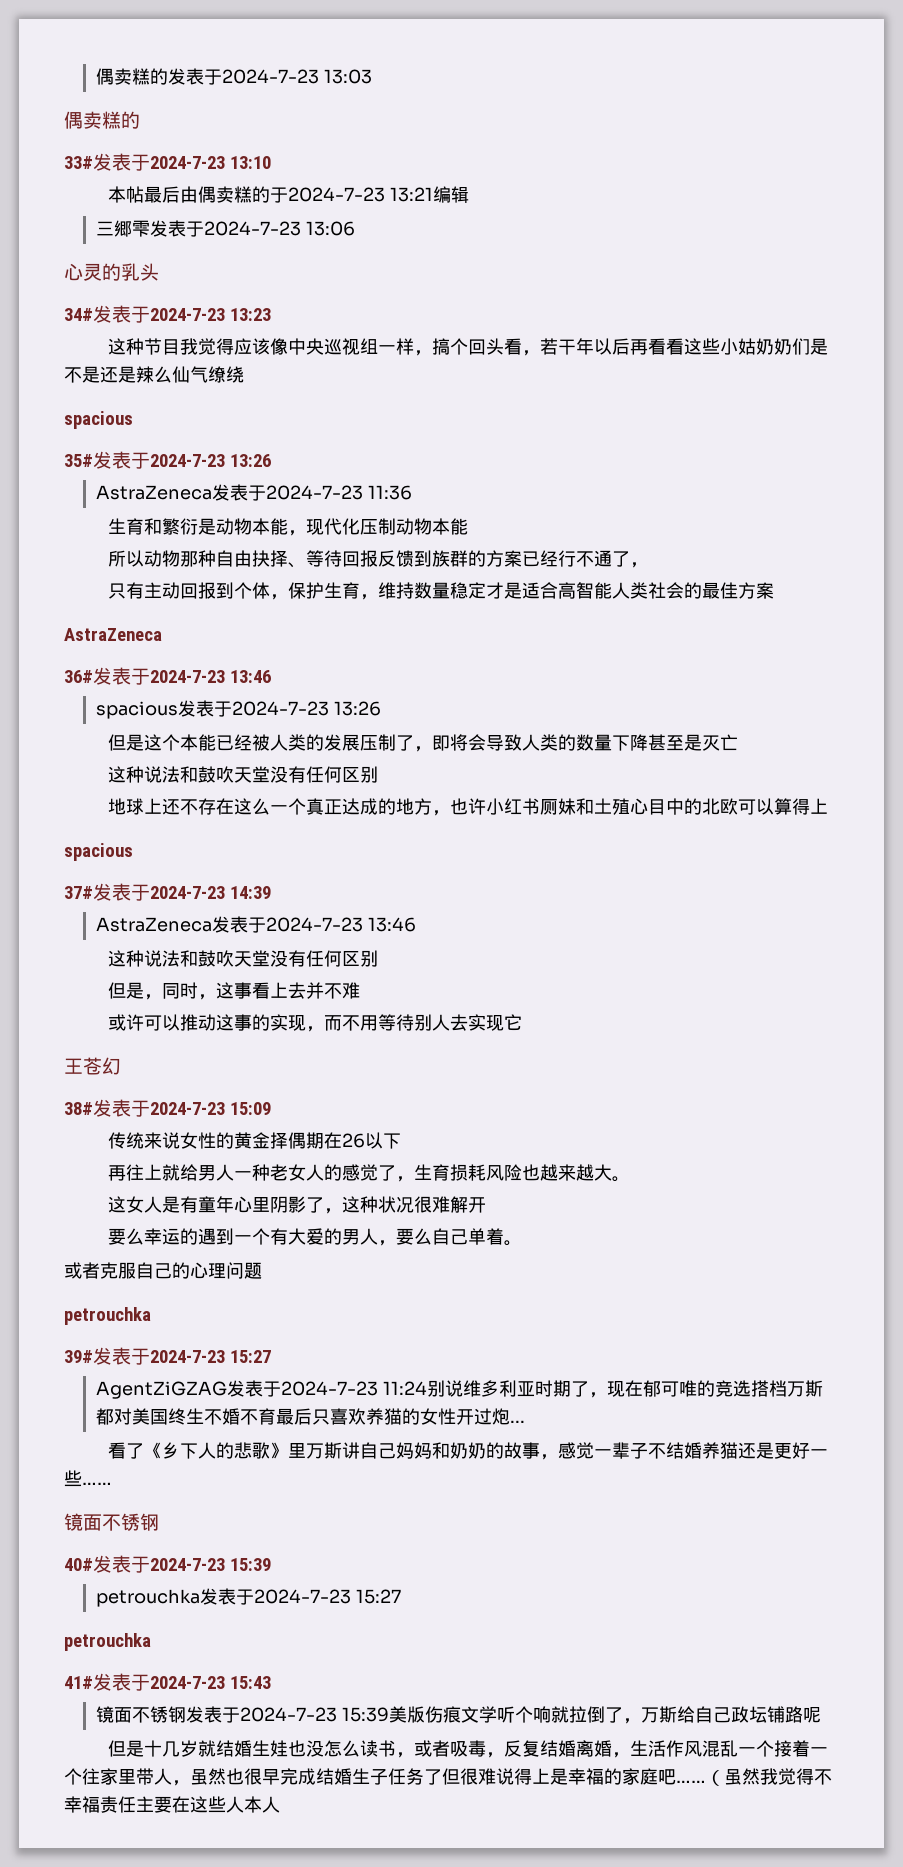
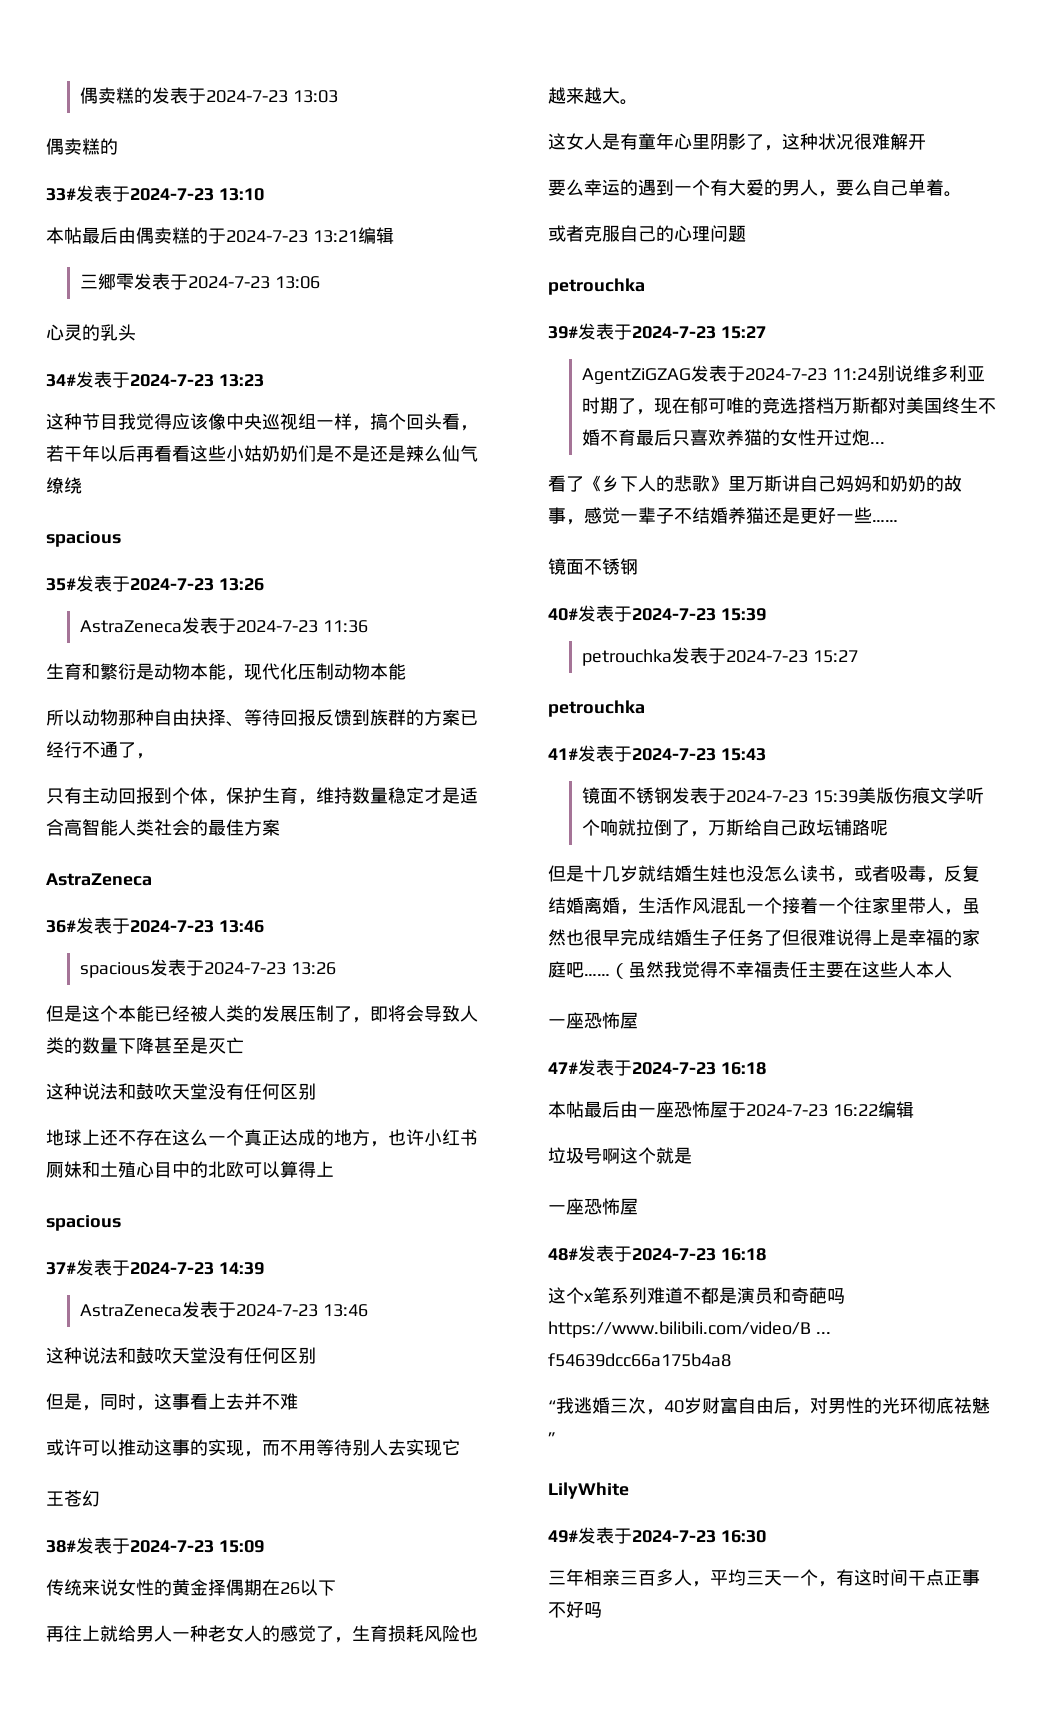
(280, 1804) none -> [548,1012,638,1029] [548,1059,766,1076] [548,1101,914,1118] [548,1147,692,1164] [548,1198,638,1215] [548,1245,766,1262] [548,1287,845,1304] [548,1321,831,1338] [548,1353,731,1367] [548,1397,990,1415] [548,1432,556,1444] [548,1482,629,1499] [548,1527,766,1544] [548,1569,980,1587] [548,1601,602,1618] // 一座恐怖屋 // 47#发表于2024-7-23 16:18 // 本帖最后由一座恐怖屋于2024-7-23 16:22编辑 // 垃圾号啊这个就是 // 一座恐怖屋 // 48#发表于2024-7-23 16:18 // 这个x笔系列难道不都是演员和奇葩吗https://www.bilibili.com/video/B ... f54639dcc66a175b4a8 // “我逃婚三次，40岁财富自由后，对男性的光环彻底祛魅” // LilyWhite // 49#发表于2024-7-23 16:30 // 三年相亲三百多人，平均三天一个，有这时间干点正事不好吗

